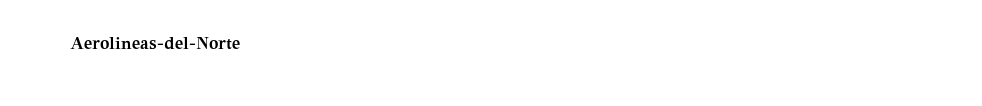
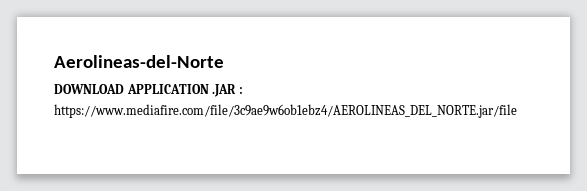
(240, 43) none -> [54,84,243,97] [54,104,517,118] // DOWNLOAD APPLICATION .JAR : https://www.mediafire.com/file/3c9ae9w6ob1ebz4/AEROLINEAS_DEL_NORTE.jar/file

